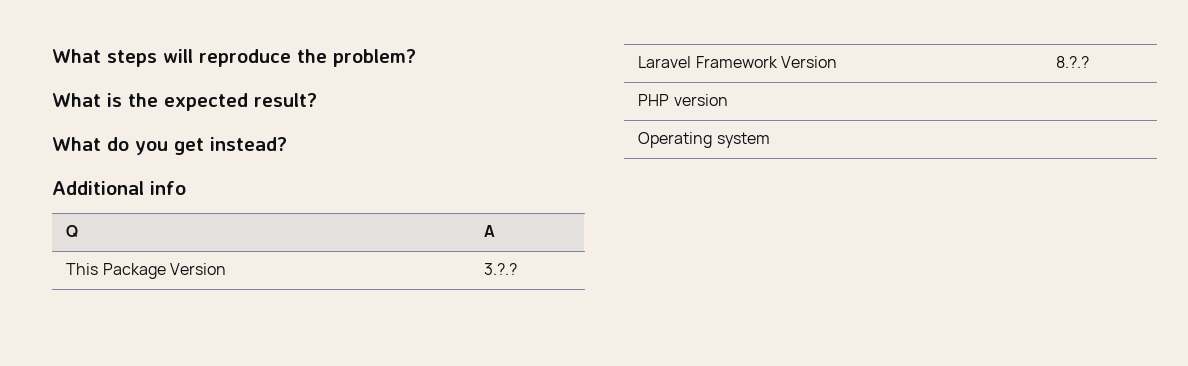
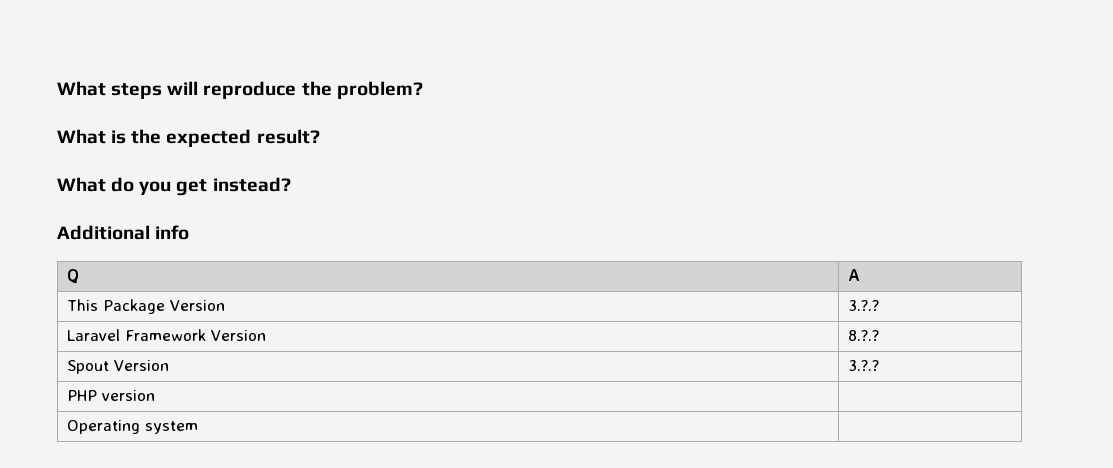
(1090, 62) none -> [67,360,170,374] [848,360,880,371] // Spout Version | 3.?.?

